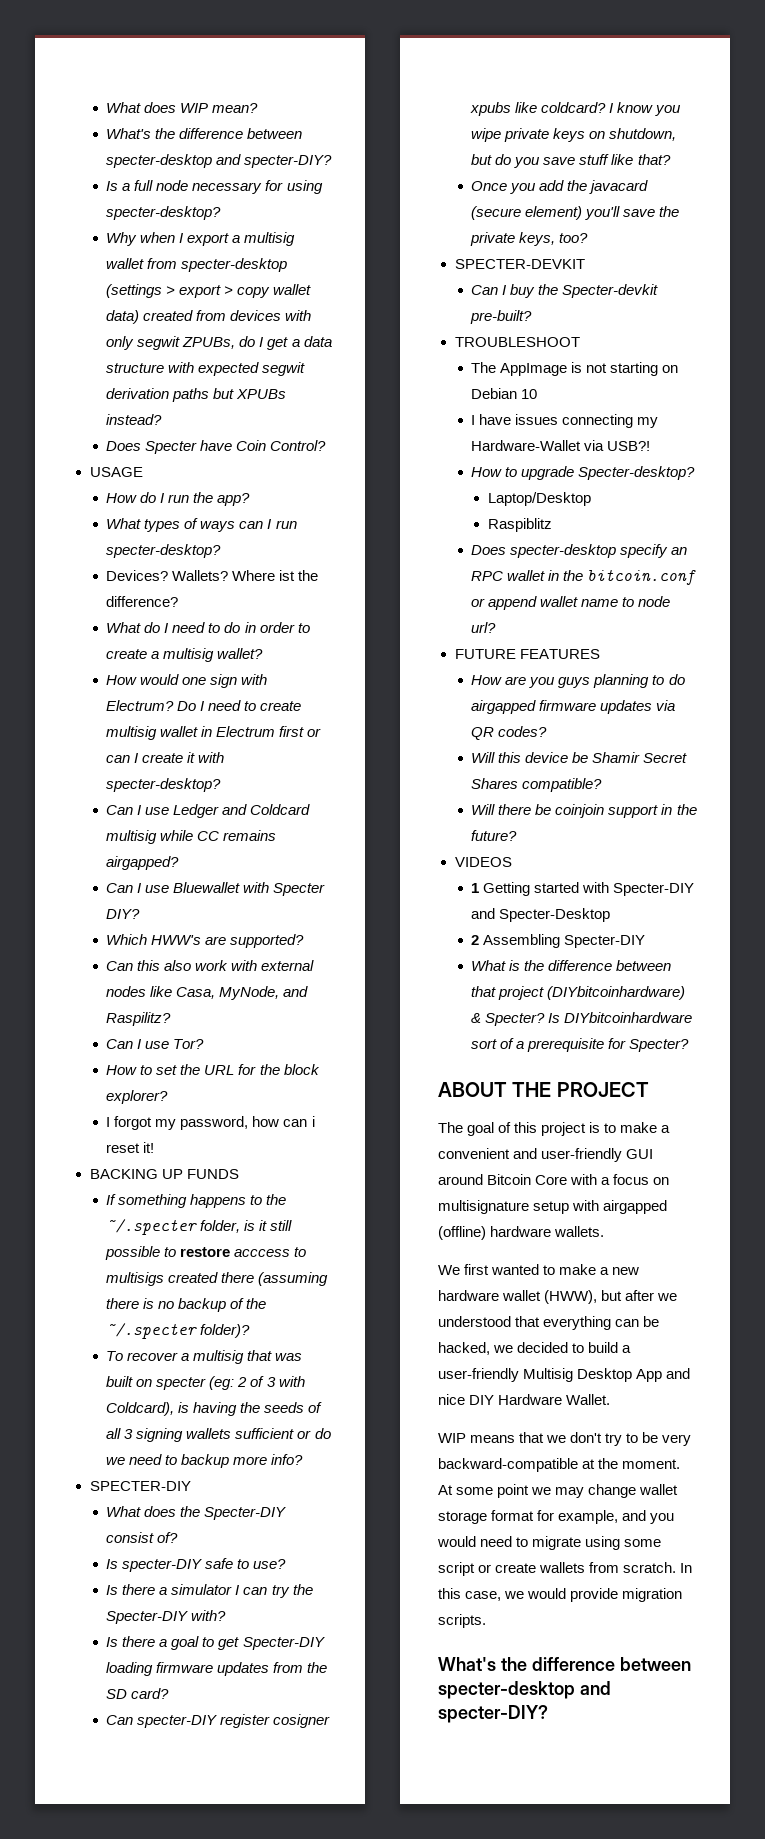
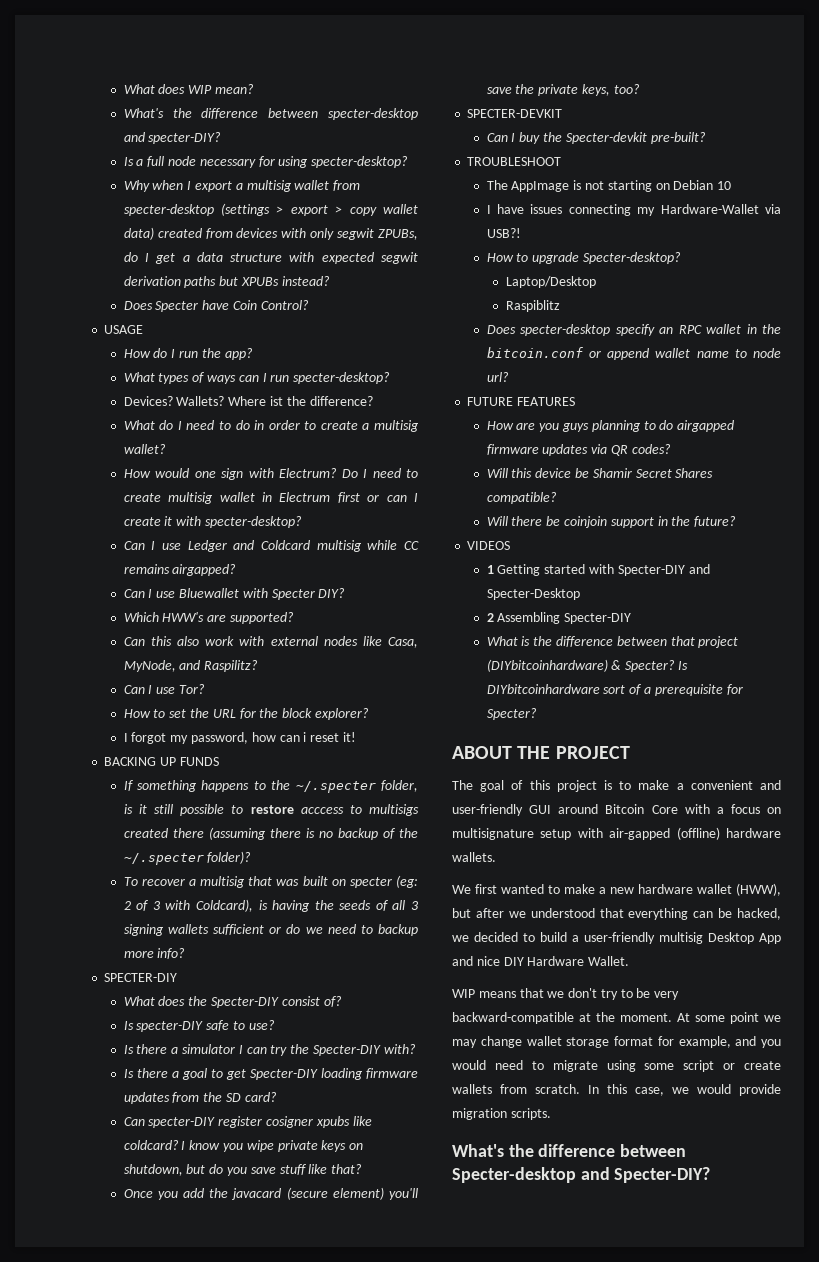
[603,1200,668,1214] airgapped -> [609,828,671,840] air-gapped
[523,1368,574,1382] Multisig -> [659,932,703,944] multisig
[438,1681,611,1699] [438,1705,548,1723] specter-desktop and specter-DIY? -> [452,1167,711,1183] Specter-desktop and Specter-DIY?

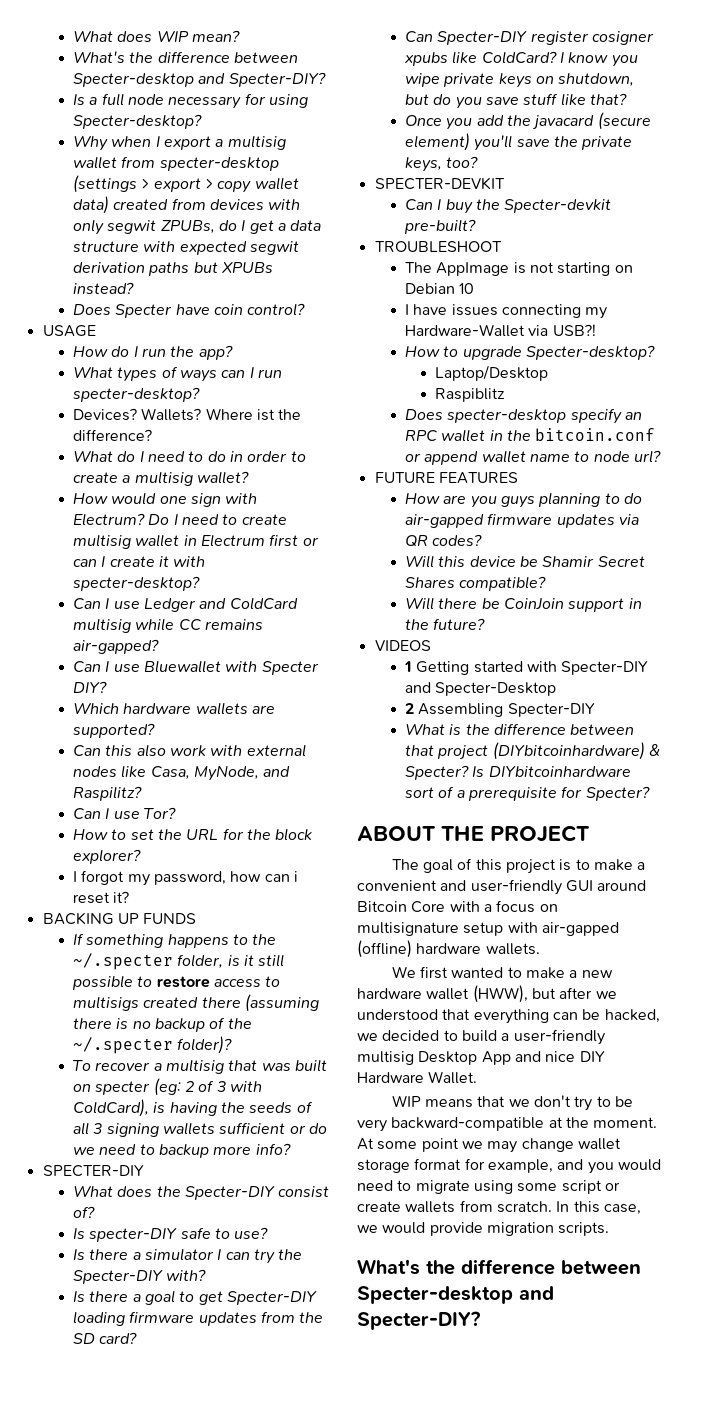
[328,108,418,120] [123,132,222,144] specter-desktop and specter-DIY? -> [73,72,326,87] Specter-desktop and Specter-DIY?
[311,156,409,168] specter-desktop? -> [73,114,203,129] Specter-desktop?
[233,300,309,310] Coin Control? -> [213,303,306,316] coin control?
[261,540,311,550] Coldcard -> [229,597,298,610] ColdCard
[172,564,237,576] airgapped? -> [73,639,160,654] air-gapped?
[162,612,205,622] HWW's -> [123,702,248,715] hardware wallets
[342,732,356,742] it! -> [113,891,130,903] it?
[300,807,344,814] acccess -> [213,978,261,987] access
[195,899,253,912] Coldcard), -> [73,1099,150,1117] ColdCard),
[148,1117,216,1128] specter-DIY -> [437,31,528,45] Specter-DIY
[123,1140,179,1150] coldcard? -> [481,51,557,64] ColdCard?
[677,420,735,432] airgapped -> [405,514,485,528] air-gapped
[564,516,608,528] coinjoin -> [503,598,564,610] CoinJoin

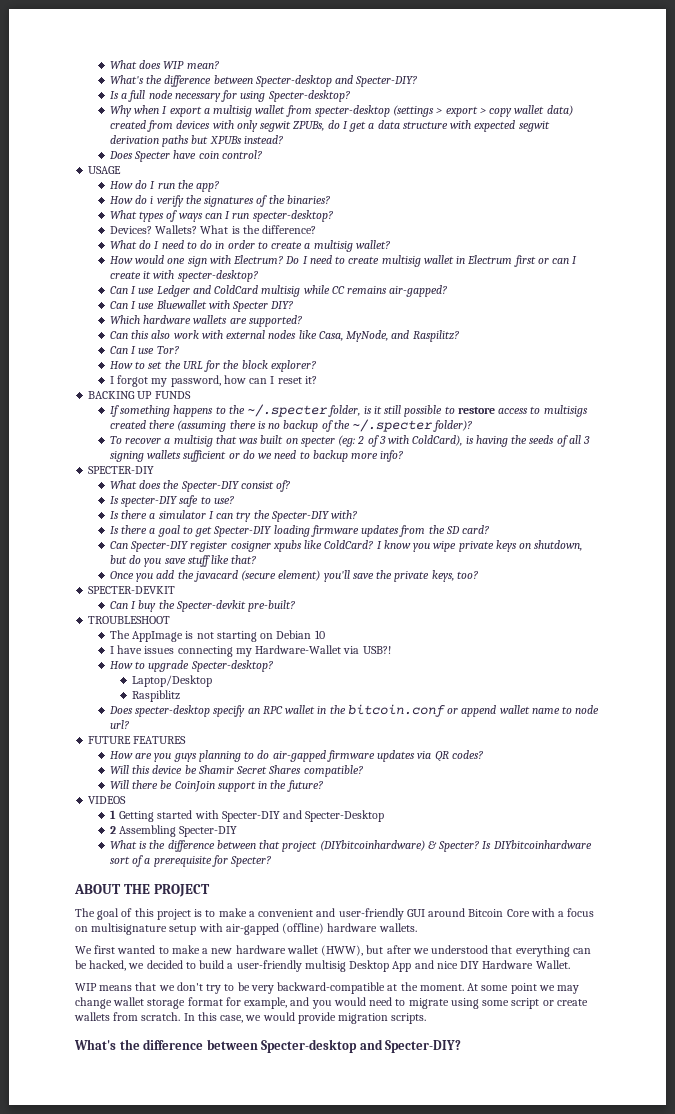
(233, 352) none -> [109,195,330,207] // How do i verify the signatures of the binaries?
[205,408,275,421] Where ist -> [200,225,240,234] What is
[293,871,298,882] i -> [270,376,275,384] I

